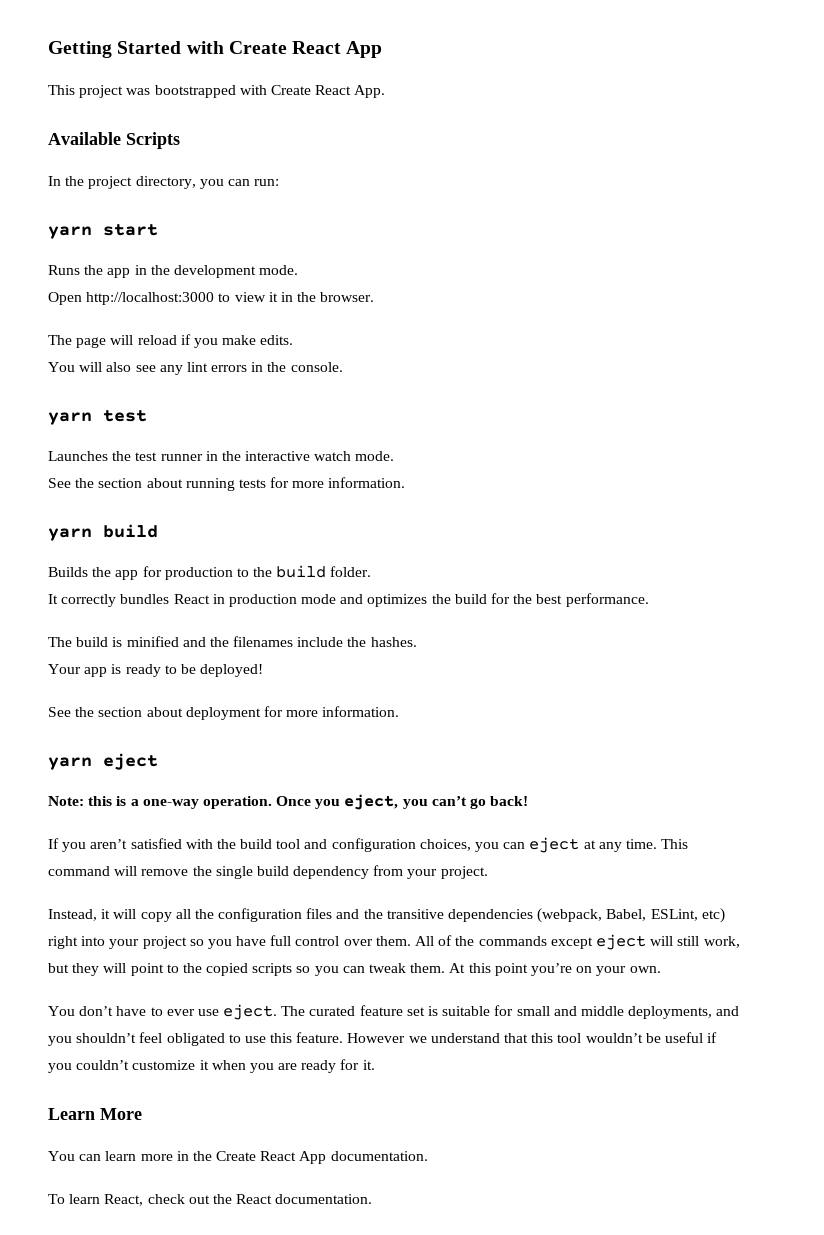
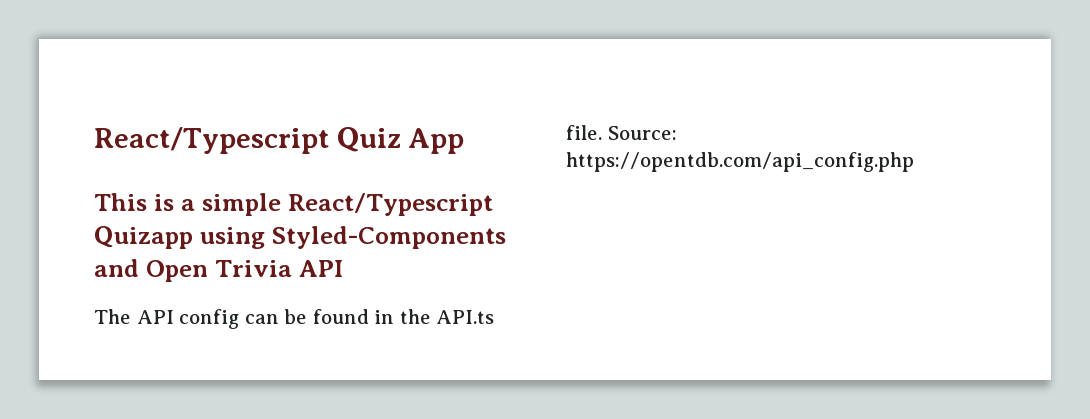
[48,41,383,58] [48,85,386,98] [48,132,180,149] [48,176,280,189] [48,224,158,239] [48,265,299,278] [48,292,375,305] [48,334,294,348] [48,362,343,375] [48,410,147,425] [48,451,395,461] [48,477,406,491] [48,524,158,541] [48,565,372,580] [48,593,649,607] [48,636,417,647] [48,664,264,677] [48,706,400,720] [48,753,158,770] [48,794,529,810] [48,837,689,853] [48,865,488,879] [48,908,725,923] [48,934,740,950] [48,963,661,976] [48,1004,740,1020] [48,1032,718,1046] [48,1059,375,1073] [48,1108,142,1120] [48,1151,428,1164] [48,1194,373,1206] Getting Started with Create React App // This project was bootstrapped with Create React App. // Available Scripts // In the project directory, you can run: // yarn start // Runs the app in the development mode. // Open http://localhost:3000 to view it in the browser. // The page will reload if you make edits. // You will also see any lint errors in the console. // yarn test // Launches the test runner in the interactive watch mode. // See the section about running tests for more information. // yarn build // Builds the app for production to the build folder. // It correctly bundles React in production mode and optimizes the build for the best performance. // The build is minified and the filenames include the hashes. // Your app is ready to be deployed! // See the section about deployment for more information. // yarn eject // Note: this is a one-way operation. Once you eject, you can’t go back! // If you aren’t satisfied with the build tool and configuration choices, you can eject at any time. This command will remove the single build dependency from your project. // Instead, it will copy all the configuration files and the transitive dependencies (webpack, Babel, ESLint, etc) right into your project so you have full control over them. All of the commands except eject will still work, but they will point to the copied scripts so you can tweak them. At this point you’re on your own. // You don’t have to ever use eject. The curated feature set is suitable for small and middle deployments, and you shouldn’t feel obligated to use this feature. However we understand that this tool wouldn’t be useful if you couldn’t customize it when you are ready for it. // Learn More // You can learn more in the Create React App documentation. // To learn React, check out the React documentation. -> [94,127,464,154] [94,193,493,216] [94,226,506,249] [94,259,343,282] [94,309,495,329] [566,125,677,140] [566,152,914,172] React/Typescript Quiz App // This is a simple React/Typescript Quizapp using Styled-Components and Open Trivia API // The API config can be found in the API.ts file. Source: https://opentdb.com/api_config.php

